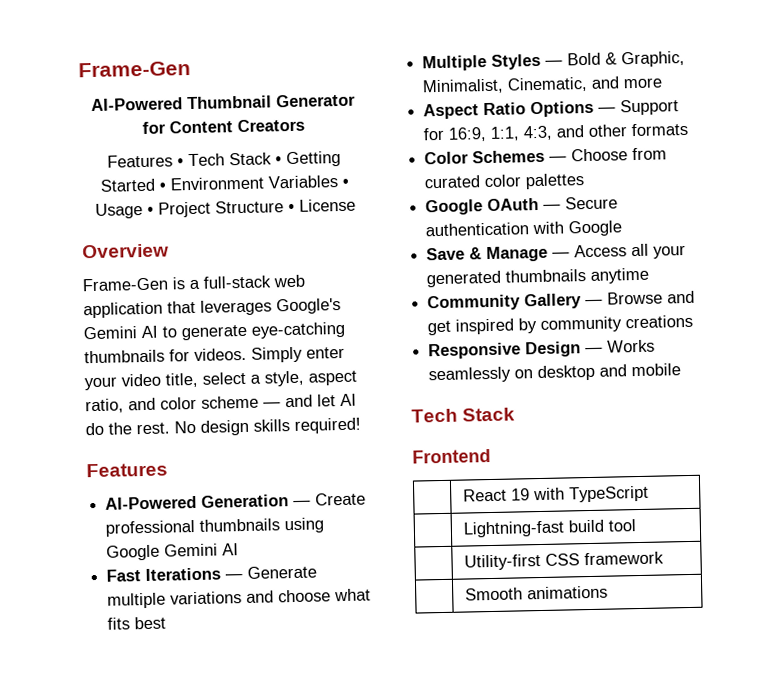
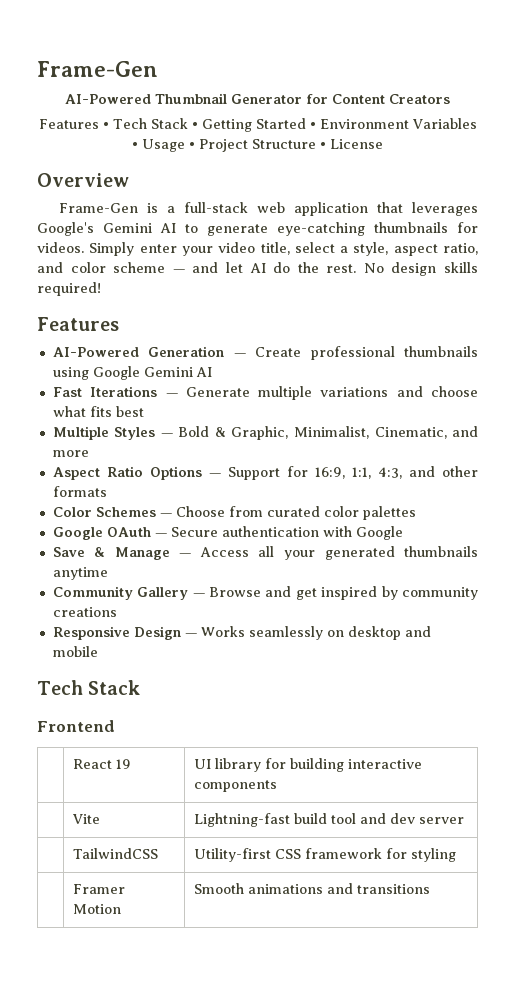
[532,485,649,503] with TypeScript // -> [193,758,422,772] [193,780,277,792] [71,814,100,824] | UI library for building interactive components // | Vite
(636, 525) // -> [359,813,464,824] [72,848,159,859] and dev server // | TailwindCSS
(664, 558) // -> [385,848,456,862] [72,884,125,894] [72,904,121,914] for styling // | Framer Motion
(608, 592) none -> [326,883,430,894] and transitions

